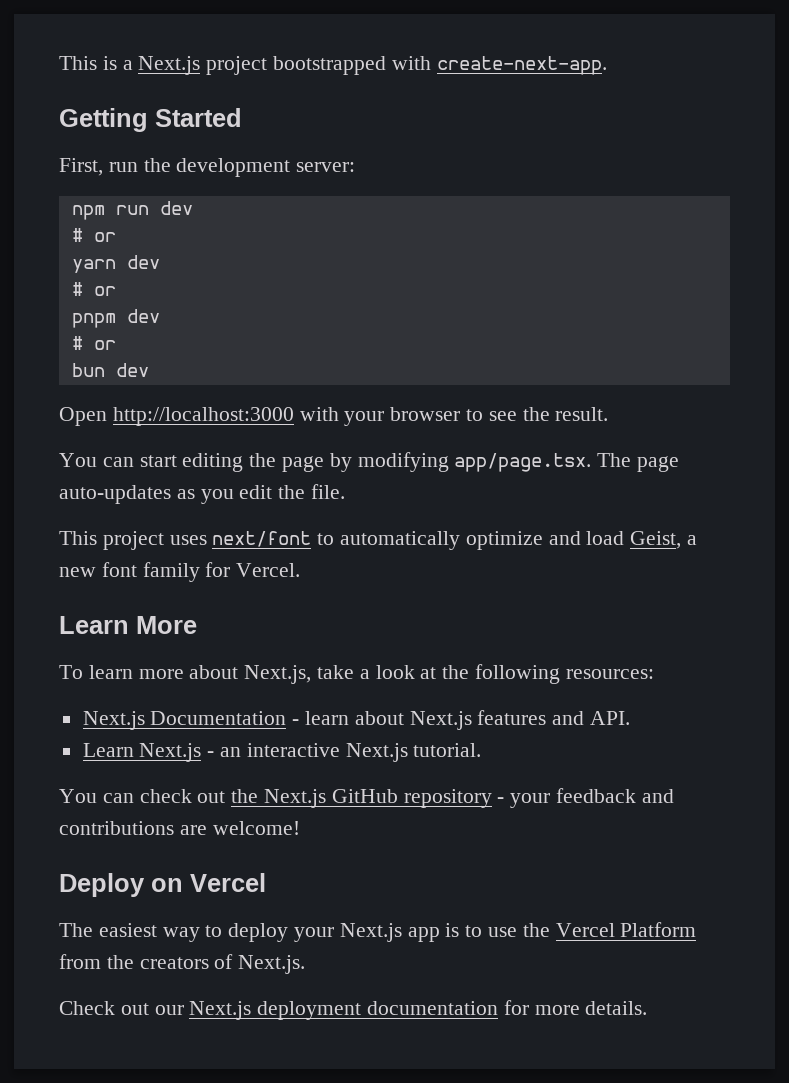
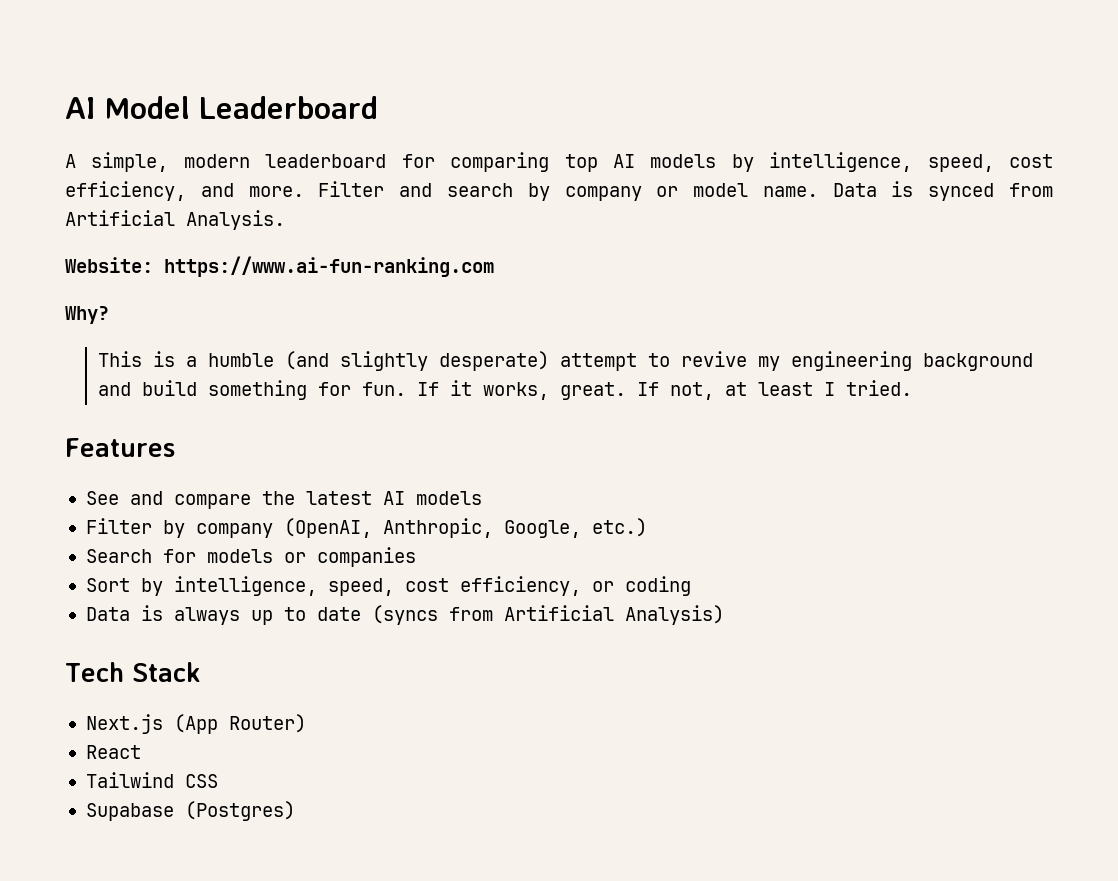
[59,56,607,75] [59,108,242,132] [59,158,356,177] [71,201,193,220] [71,228,116,242] [71,255,160,273] [71,282,116,296] [71,309,160,328] [71,336,116,350] [71,363,149,377] [59,407,609,426] [59,452,680,472] [59,484,346,504] [59,531,698,550] [59,562,301,582] [59,616,197,634] [59,664,654,684] [82,710,631,730] [82,743,482,762] [59,788,674,808] [59,821,300,835] [59,873,266,897] [59,922,697,942] [59,954,306,974] [59,1000,648,1020] This is a Next.js project bootstrapped with create-next-app. // Getting Started // First, run the development server: // npm run dev // # or // yarn dev // # or // pnpm dev // # or // bun dev // Open http://localhost:3000 with your browser to see the result. // You can start editing the page by modifying app/page.tsx. The page auto-updates as you edit the file. // This project uses next/font to automatically optimize and load Geist, a new font family for Vercel. // Learn More // To learn more about Next.js, take a look at the following resources: // Next.js Documentation - learn about Next.js features and API. // Learn Next.js - an interactive Next.js tutorial. // You can check out the Next.js GitHub repository - your feedback and contributions are welcome! // Deploy on Vercel // The easiest way to deploy your Next.js app is to use the Vercel Platform from the creators of Next.js. // Check out our Next.js deployment documentation for more details. -> [65,96,378,119] [65,152,1053,172] [65,181,1054,201] [65,210,285,230] [65,256,494,277] [65,306,109,324] [97,351,1033,371] [97,380,912,400] [65,438,175,457] [85,491,482,509] [85,518,647,538] [85,547,416,567] [85,576,691,596] [85,605,724,625] [65,662,201,682] [85,714,306,734] [85,745,141,759] [85,772,218,788] [85,801,295,821] AI Model Leaderboard // A simple, modern leaderboard for comparing top AI models by intelligence, speed, cost efficiency, and more. Filter and search by company or model name. Data is synced from Artificial Analysis. // Website: https://www.ai-fun-ranking.com // Why? // This is a humble (and slightly desperate) attempt to revive my engineering background and build something for fun. If it works, great. If not, at least I tried. // Features // See and compare the latest AI models // Filter by company (OpenAI, Anthropic, Google, etc.) // Search for models or companies // Sort by intelligence, speed, cost efficiency, or coding // Data is always up to date (syncs from Artificial Analysis) // Tech Stack // Next.js (App Router) // React // Tailwind CSS // Supabase (Postgres)

